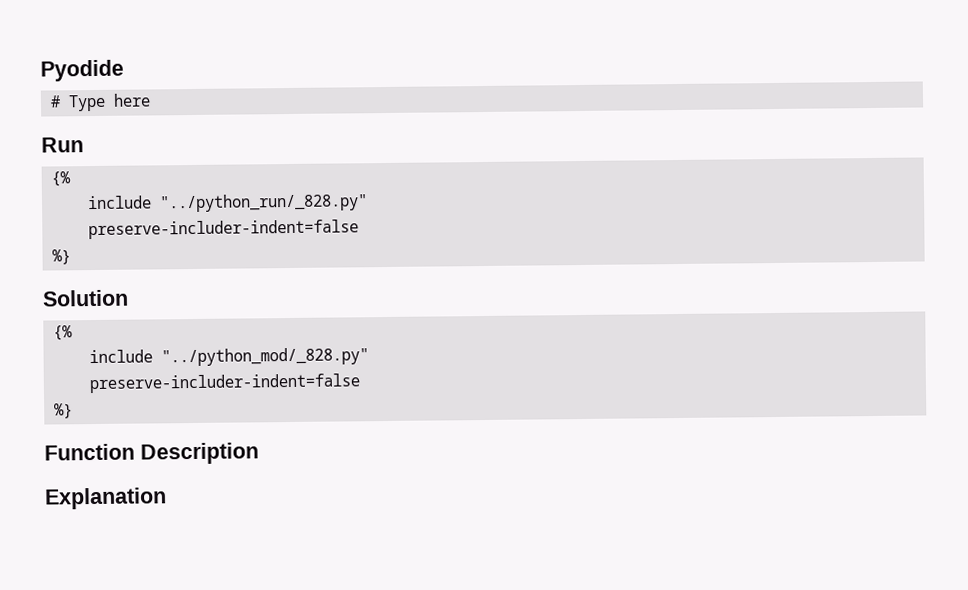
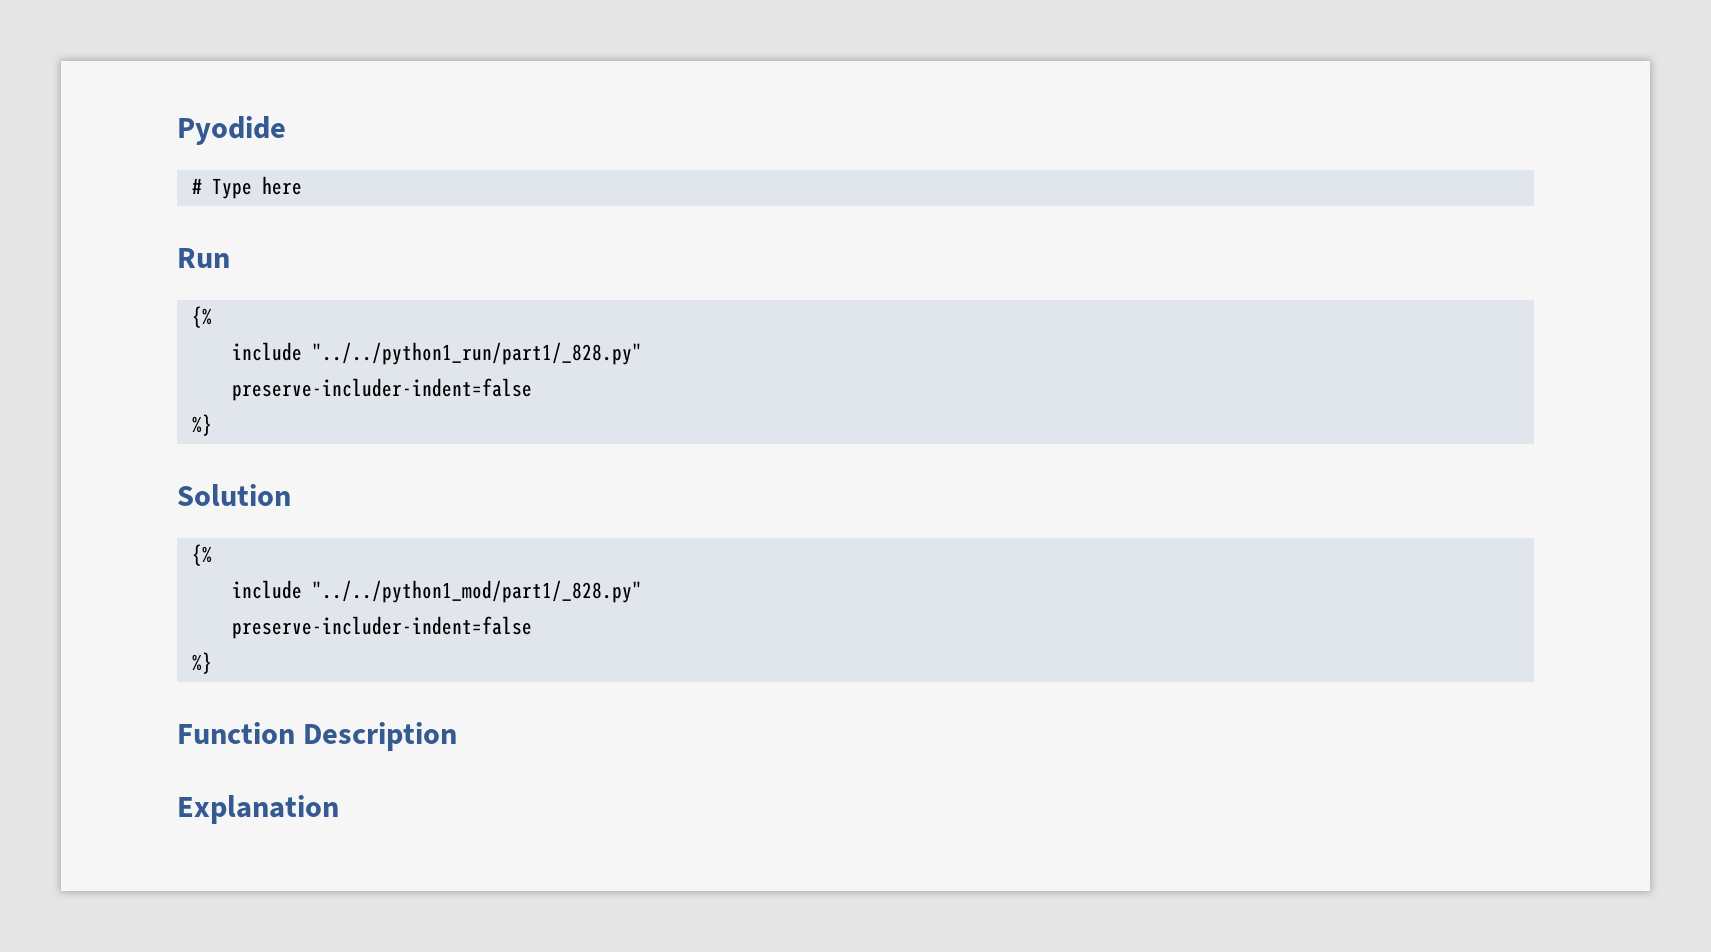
[158,193,368,213] "../python_run/_828.py" -> [312,342,643,365] "../../python1_run/part1/_828.py"
[160,347,369,367] "../python_mod/_828.py" -> [312,580,643,603] "../../python1_mod/part1/_828.py"

